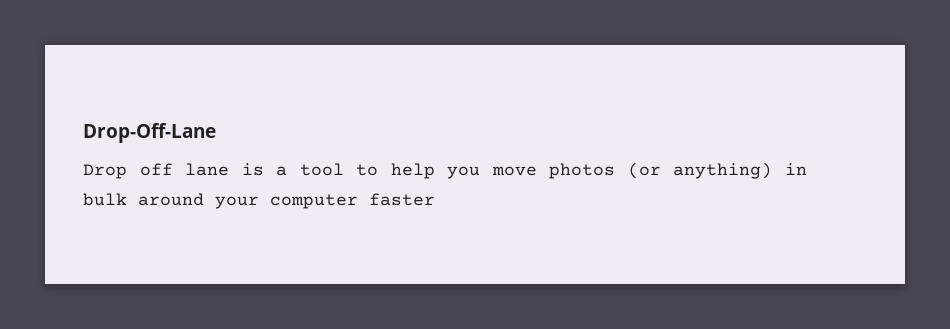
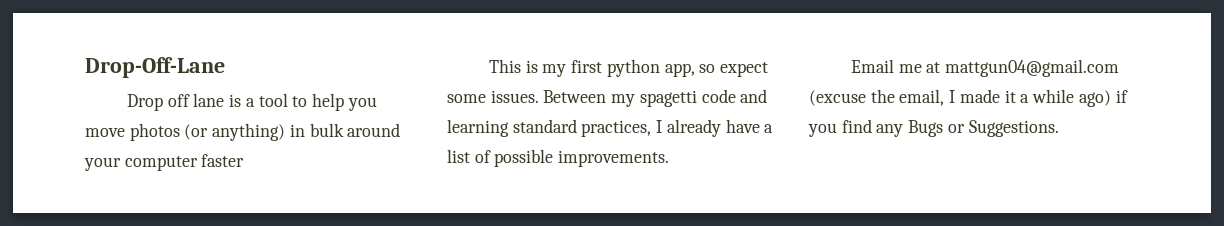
(435, 199) none -> [488,59,768,77] [447,89,768,107] [447,119,774,137] [447,149,670,167] [850,59,1120,77] [809,89,1128,107] [808,119,1059,137] // This is my first python app, so expect some issues. Between my spagetti code and learning standard practices, I already have a list of possible improvements. // Email me at mattgun04@gmail.com (excuse the email, I made it a while ago) if you find any Bugs or Suggestions.

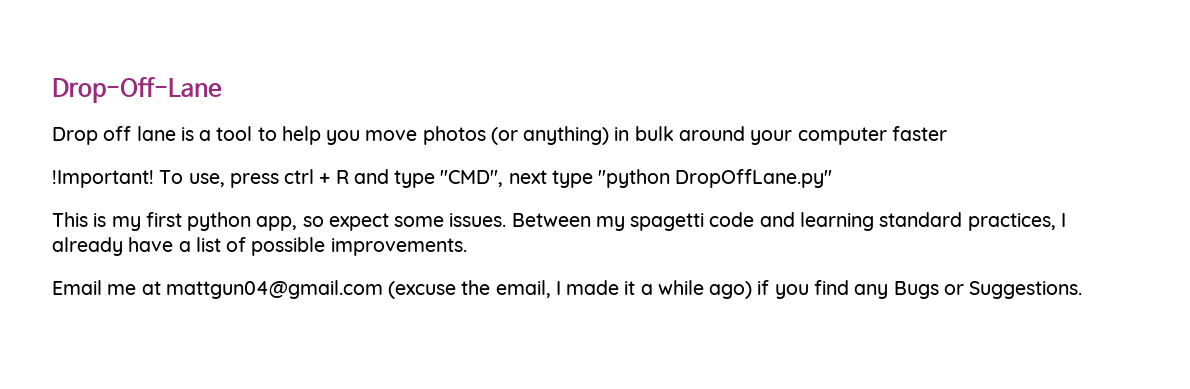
(245, 160) none -> [52,169,833,188] // !Important! To use, press ctrl + R and type "CMD", next type "python DropOffLane.py"

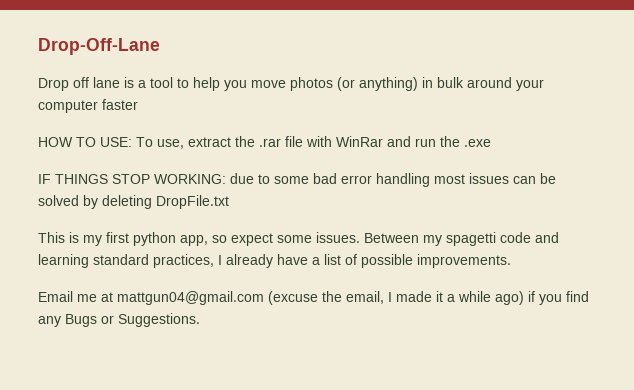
[52,169,833,188] !Important! To use, press ctrl + R and type "CMD", next type "python DropOffLane.py" -> [38,136,491,149] [38,173,556,187] [38,195,229,209] HOW TO USE: To use, extract the .rar file with WinRar and run the .exe // IF THINGS STOP WORKING: due to some bad error handling most issues can be solved by deleting DropFile.txt

